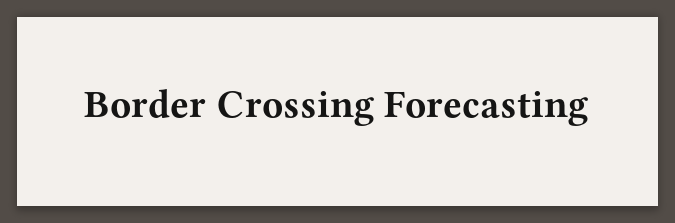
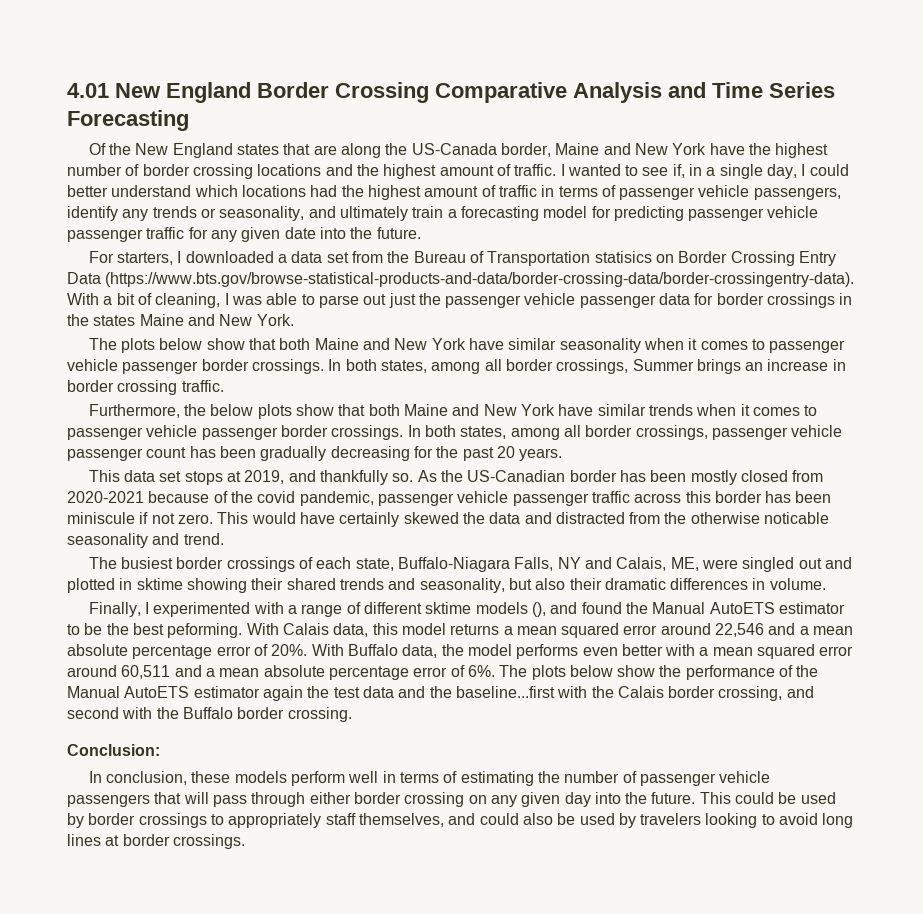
[84,89,589,126] Border Crossing Forecasting -> [67,82,835,103] [67,110,189,131] [88,143,829,158] [67,164,849,179] [67,185,841,200] [67,206,819,221] [67,227,421,242] [88,251,836,266] [67,272,855,287] [67,293,853,308] [67,314,294,326] [88,338,846,353] [67,359,846,374] [67,380,224,395] [88,404,818,419] [67,425,843,440] [67,446,563,461] [88,470,824,485] [67,491,832,506] [67,512,830,527] [67,533,224,548] [88,557,852,572] [67,578,826,593] [88,602,845,617] [67,623,854,638] [67,644,854,659] [67,665,819,680] [67,686,814,701] [67,707,352,722] [67,744,160,756] [88,771,771,786] [67,792,836,807] [67,813,854,828] [67,834,245,849] 4.01 New England Border Crossing Comparative Analysis and Time Series Forecasting // Of the New England states that are along the US-Canada border, Maine and New York have the highest number of border crossing locations and the highest amount of traffic. I wanted to see if, in a single day, I could better understand which locations had the highest amount of traffic in terms of passenger vehicle passengers, identify any trends or seasonality, and ultimately train a forecasting model for predicting passenger vehicle passenger traffic for any given date into the future. // For starters, I downloaded a data set from the Bureau of Transportation statisics on Border Crossing Entry Data (https://www.bts.gov/browse-statistical-products-and-data/border-crossing-data/border-crossingentry-data). With a bit of cleaning, I was able to parse out just the passenger vehicle passenger data for border crossings in the states Maine and New York. // The plots below show that both Maine and New York have similar seasonality when it comes to passenger vehicle passenger border crossings. In both states, among all border crossings, Summer brings an increase in border crossing traffic. // Furthermore, the below plots show that both Maine and New York have similar trends when it comes to passenger vehicle passenger border crossings. In both states, among all border crossings, passenger vehicle passenger count has been gradually decreasing for the past 20 years. // This data set stops at 2019, and thankfully so. As the US-Canadian border has been mostly closed from 2020-2021 because of the covid pandemic, passenger vehicle passenger traffic across this border has been miniscule if not zero. This would have certainly skewed the data and distracted from the otherwise noticable seasonality and trend. // The busiest border crossings of each state, Buffalo-Niagara Falls, NY and Calais, ME, were singled out and plotted in sktime showing their shared trends and seasonality, but also their dramatic differences in volume. // Finally, I experimented with a range of different sktime models (), and found the Manual AutoETS estimator to be the best peforming. With Calais data, this model returns a mean squared error around 22,546 and a mean absolute percentage error of 20%. With Buffalo data, the model performs even better with a mean squared error around 60,511 and a mean absolute percentage error of 6%. The plots below show the performance of the Manual AutoETS estimator again the test data and the baseline...first with the Calais border crossing, and second with the Buffalo border crossing. // Conclusion: // In conclusion, these models perform well in terms of estimating the number of passenger vehicle passengers that will pass through either border crossing on any given day into the future. This could be used by border crossings to appropriately staff themselves, and could also be used by travelers looking to avoid long lines at border crossings.

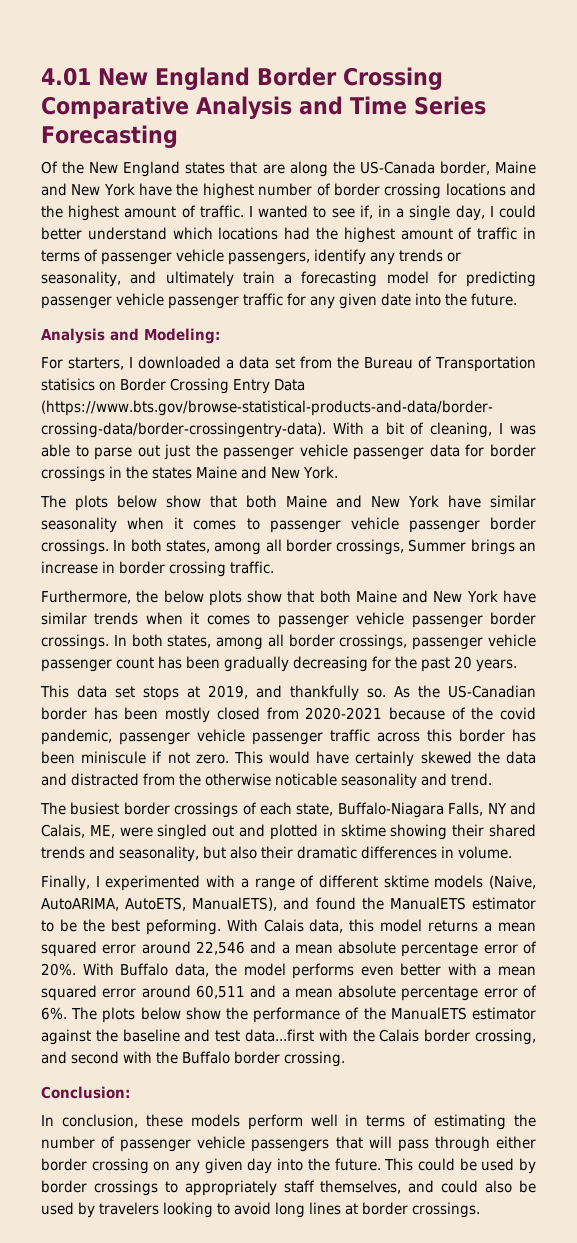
(421, 233) none -> [41,328,220,344] // Analysis and Modeling:
[531,602,546,617] (), -> [489,875,536,889] [41,897,278,911] (Naive, AutoARIMA, AutoETS, ManualETS),
[652,602,775,614] Manual AutoETS -> [389,897,466,910] ManualETS
[67,686,555,701] Manual AutoETS estimator again the test data and the baseline...first -> [390,1007,536,1020] [41,1029,314,1045] ManualETS estimator against the baseline and test data...first

